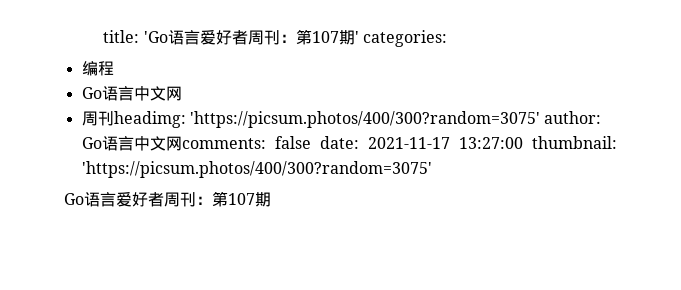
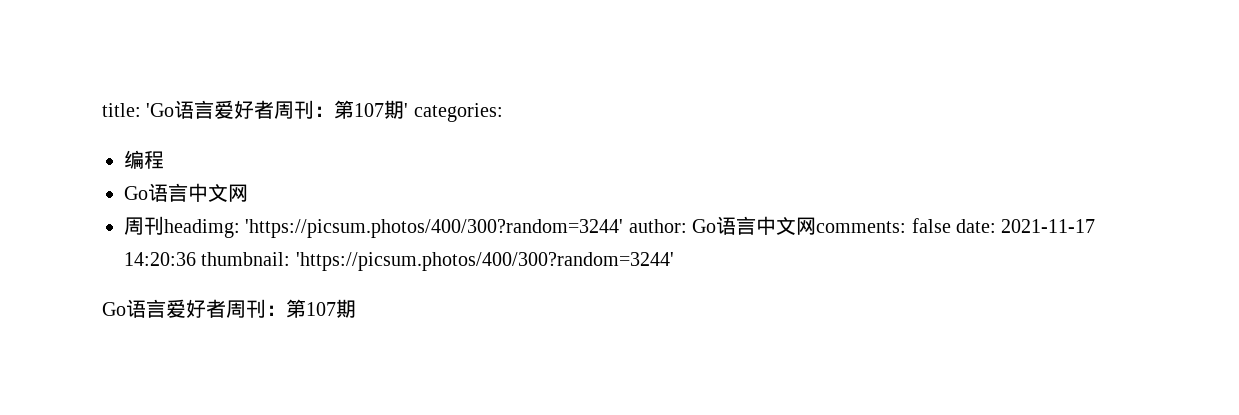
[189,111,540,128] 'https://picsum.photos/400/300?random=3075' -> [245,219,624,238] 'https://picsum.photos/400/300?random=3244'
[458,136,617,149] [81,161,432,178] 13:27:00 thumbnail: 'https://picsum.photos/400/300?random=3075' -> [124,252,674,271] 14:20:36 thumbnail: 'https://picsum.photos/400/300?random=3244'

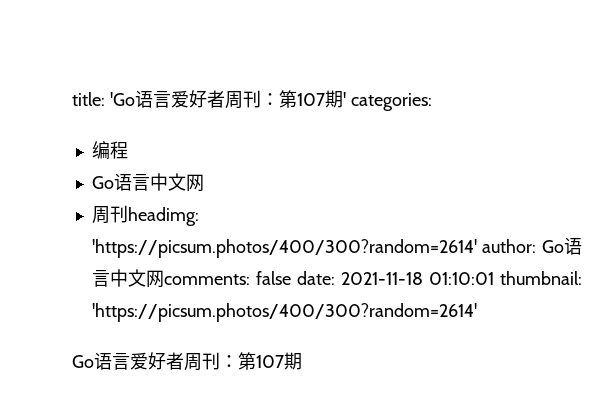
[245,219,624,238] 'https://picsum.photos/400/300?random=3244' -> [91,239,477,258] 'https://picsum.photos/400/300?random=2614'
[1001,219,1096,233] [124,252,674,271] 2021-11-17 14:20:36 thumbnail: 'https://picsum.photos/400/300?random=3244' -> [340,271,582,285] [91,303,477,322] 2021-11-18 01:10:01 thumbnail: 'https://picsum.photos/400/300?random=2614'

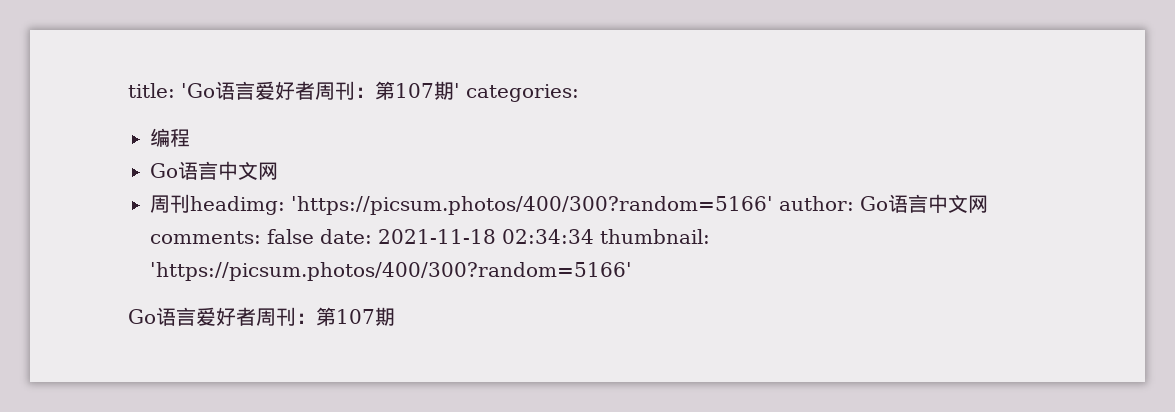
[91,239,477,258] 'https://picsum.photos/400/300?random=2614' -> [291,196,773,215] 'https://picsum.photos/400/300?random=5166'
[428,271,582,285] [91,303,477,322] 01:10:01 thumbnail: 'https://picsum.photos/400/300?random=2614' -> [502,229,710,244] [150,262,632,281] 02:34:34 thumbnail: 'https://picsum.photos/400/300?random=5166'

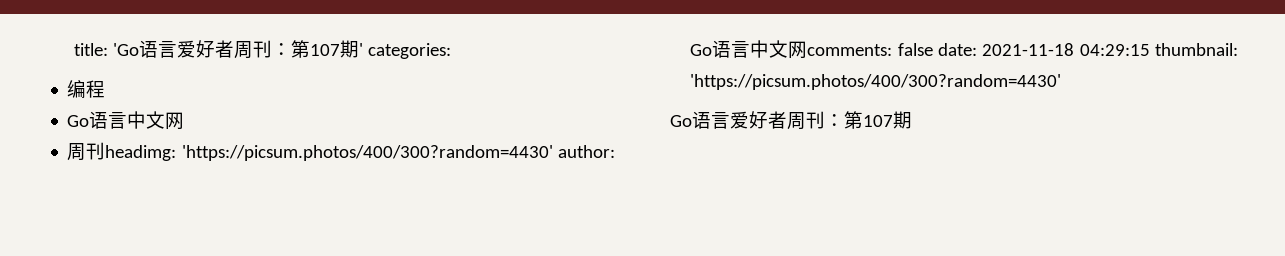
[291,196,773,215] 'https://picsum.photos/400/300?random=5166' -> [181,145,553,161] 'https://picsum.photos/400/300?random=4430'
[502,229,710,244] [150,262,632,281] 02:34:34 thumbnail: 'https://picsum.photos/400/300?random=5166' -> [1079,43,1238,56] [690,74,1062,90] 04:29:15 thumbnail: 'https://picsum.photos/400/300?random=4430'

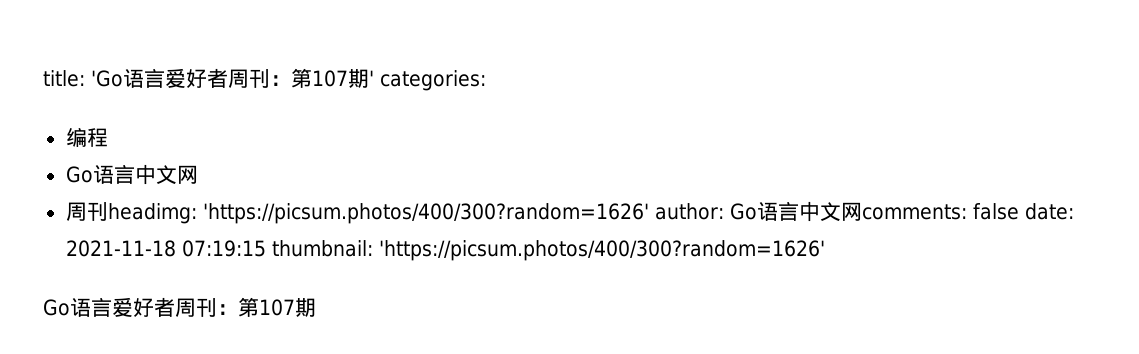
[181,145,553,161] 'https://picsum.photos/400/300?random=4430' -> [202,203,649,224] 'https://picsum.photos/400/300?random=1626'
[1079,43,1238,56] [690,74,1062,90] 04:29:15 thumbnail: 'https://picsum.photos/400/300?random=4430' -> [181,240,825,261] 07:19:15 thumbnail: 'https://picsum.photos/400/300?random=1626'

